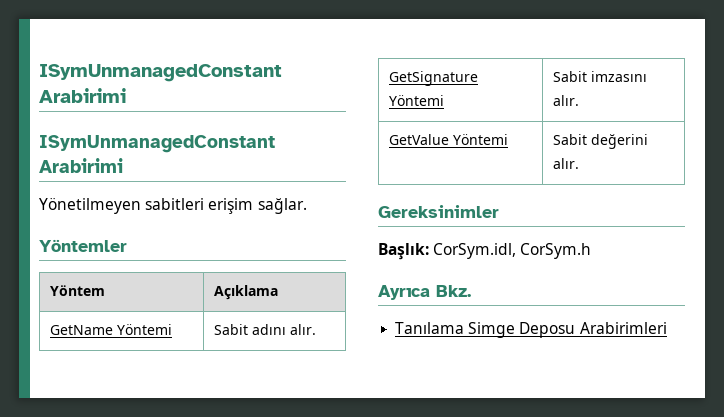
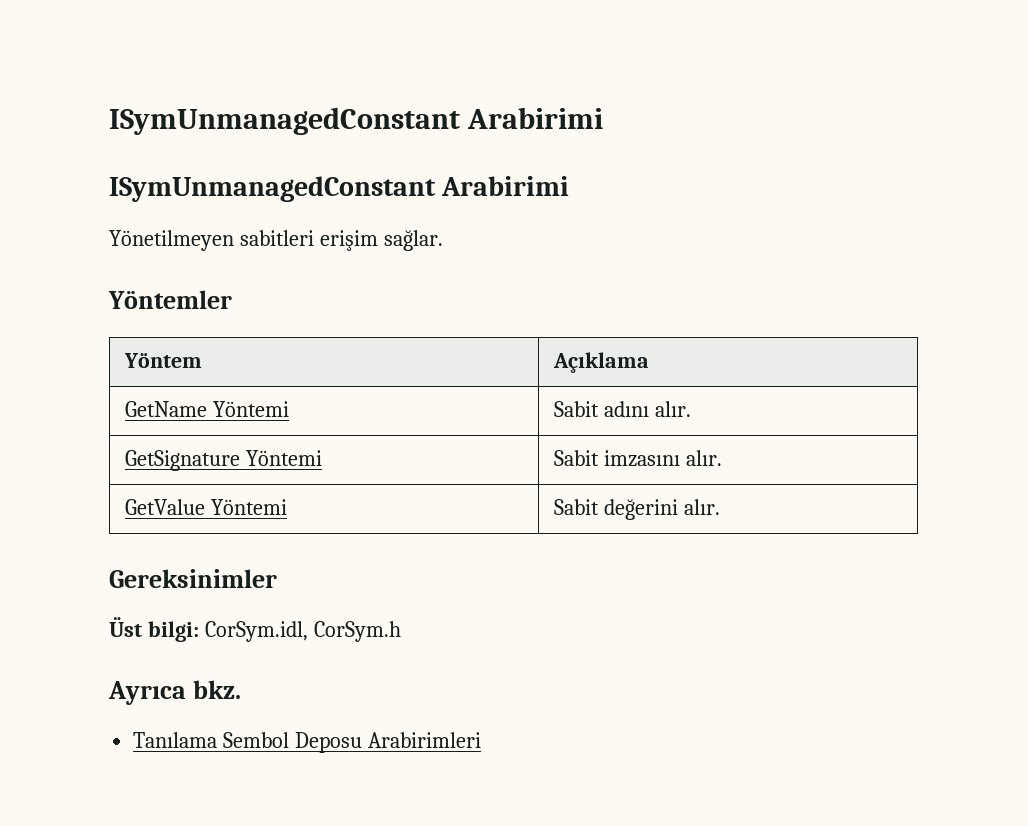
[378,243,429,260] Başlık: -> [109,617,199,642] Üst bilgi:
[436,285,471,297] Bkz. -> [192,680,241,699] bkz.
[468,322,516,338] Simge -> [223,732,290,748] Sembol

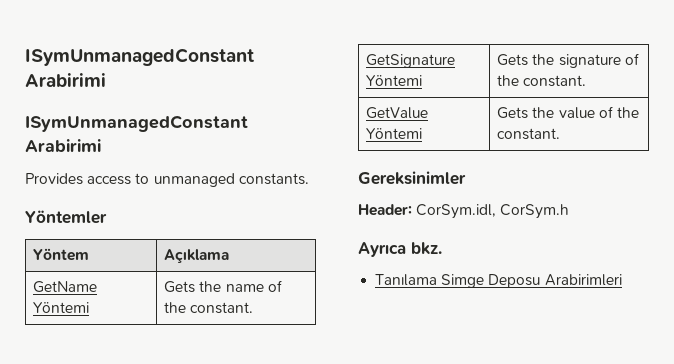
[109,230,443,251] Yönetilmeyen sabitleri erişim sağlar. -> [25,173,309,187] Provides access to unmanaged constants.
[554,401,692,417] [125,450,323,471] [554,450,723,467] [125,499,288,515] [554,499,721,520] Sabit adını alır. // GetSignature Yöntemi | Sabit imzasını alır. // GetValue Yöntemi | Sabit değerini alır. -> [164,280,282,293] [164,302,254,314] [366,54,456,68] [366,75,423,86] [497,53,639,68] [497,75,587,87] [366,107,429,119] [366,128,423,139] [497,106,639,119] [497,128,561,140] Gets the name of the constant. // GetSignature Yöntemi | Gets the signature of the constant. // GetValue Yöntemi | Gets the value of the constant.
[109,617,199,642] Üst bilgi: -> [358,204,412,216] Header:
[223,732,290,748] Sembol -> [441,274,485,288] Simge

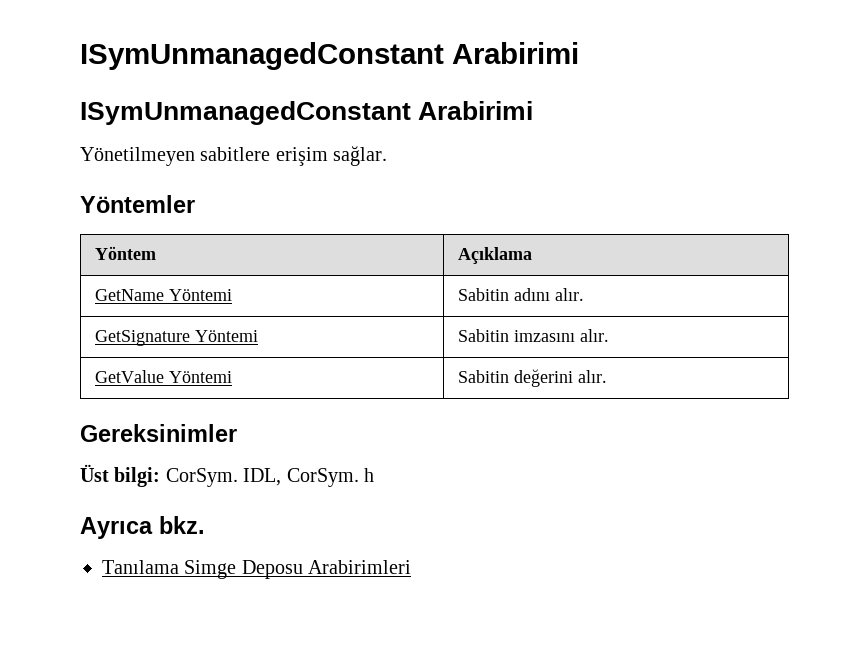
[25,173,309,187] Provides access to unmanaged constants. -> [80,146,388,166] Yönetilmeyen sabitlere erişim sağlar.
[164,280,282,293] [164,302,254,314] [366,54,456,68] [366,75,423,86] [497,53,639,68] [497,75,587,87] [366,107,429,119] [366,128,423,139] [497,106,639,119] [497,128,561,140] [358,171,466,185] [358,204,570,219] Gets the name of the constant. // GetSignature Yöntemi | Gets the signature of the constant. // GetValue Yöntemi | Gets the value of the constant. // Gereksinimler // Header: CorSym.idl, CorSym.h -> [457,288,584,301] [94,330,258,346] [457,329,609,342] [94,370,232,383] [457,369,607,387] [80,424,237,442] [80,464,374,487] Sabitin adını alır. // GetSignature Yöntemi | Sabitin imzasını alır. // GetValue Yöntemi | Sabitin değerini alır. // Gereksinimler // Üst bilgi: CorSym. IDL, CorSym. h

